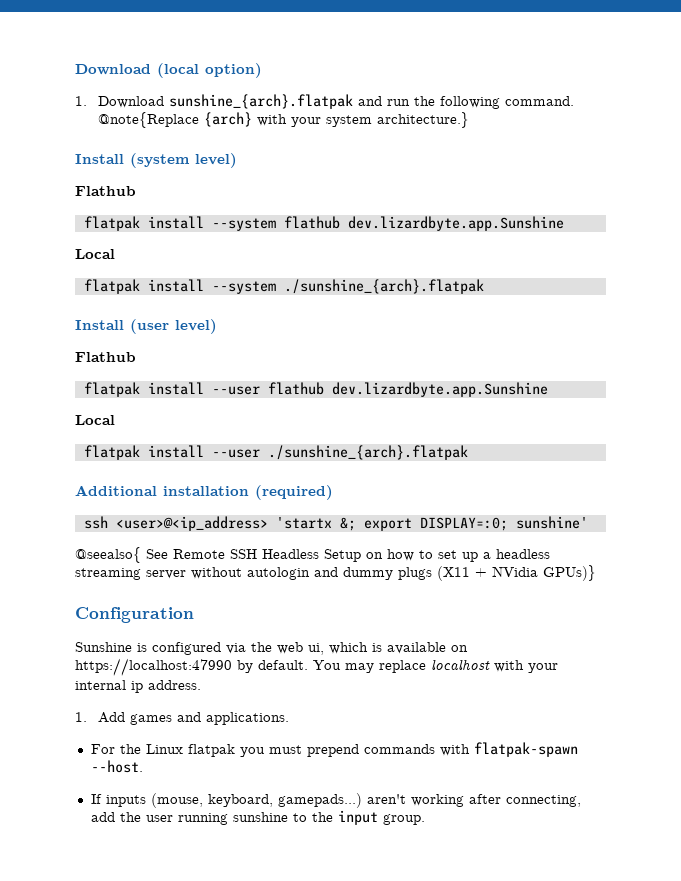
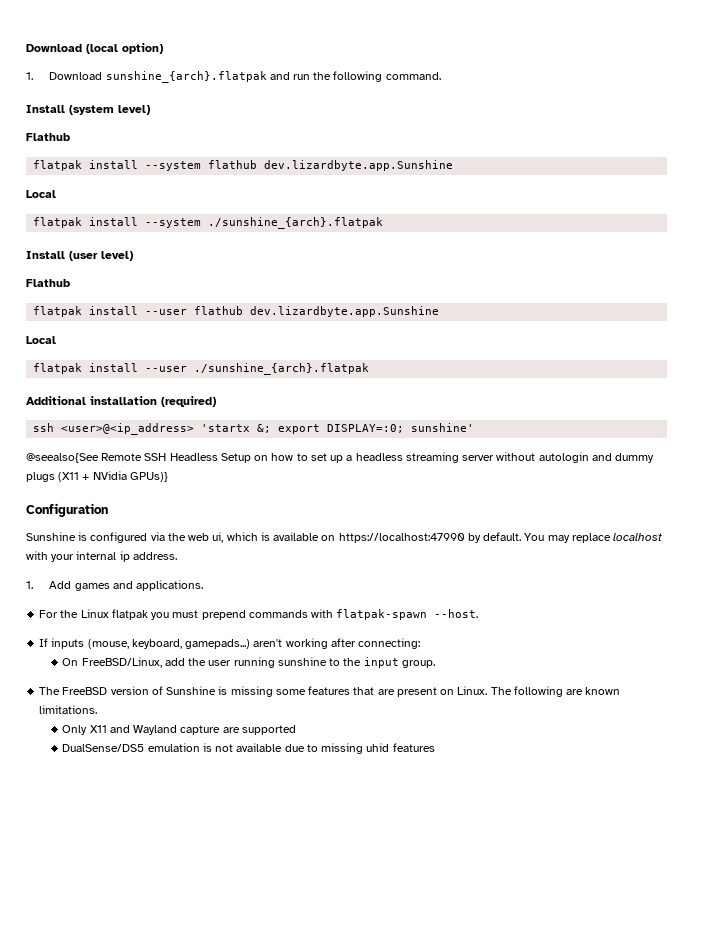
[98,112,470,128] @note{Replace {arch} with your system architecture.} -> (441, 76) none
[75,547,168,563] @seealso{ See -> [26,453,99,463] @seealso{See
[505,795,581,807] connecting, -> [358,638,421,649] [62,657,162,668] connecting: // On FreeBSD/Linux,
(425, 819) none -> [39,686,621,697] [39,705,98,714] [62,725,296,735] [62,743,435,754] // The FreeBSD version of Sunshine is missing some features that are present on Linux. The following are known limitations. // Only X11 and Wayland capture are supported // DualSense/DS5 emulation is not available due to missing uhid features

